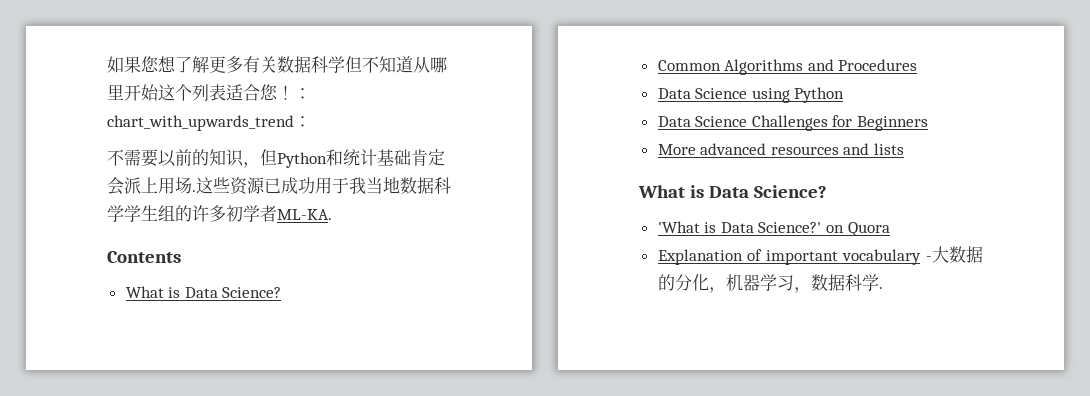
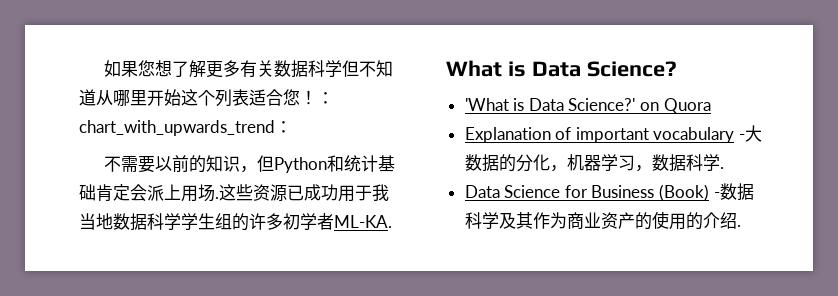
[107,251,181,263] [125,286,282,298] [657,59,918,75] [657,87,845,103] [657,115,929,131] [657,143,905,155] // Contents // What is Data Science? // Common Algorithms and Procedures // Data Science using Python // Data Science Challenges for Beginners // More advanced resources and lists -> (392, 221) none
(883, 288) none -> [464,183,754,201] [464,211,741,230] // Data Science for Business (Book) -数据科学及其作为商业资产的使用的介绍.

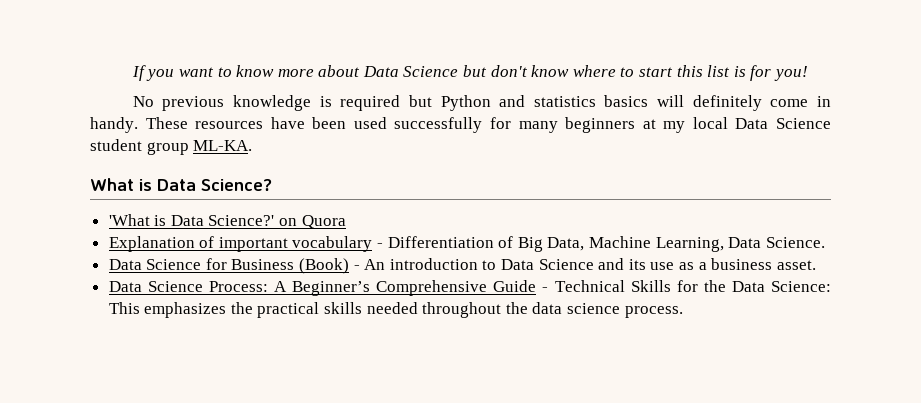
[104,60,394,78] [79,89,334,107] [79,120,292,136] [104,155,396,173] [79,184,389,202] [79,213,334,231] 如果您想了解更多有关数据科学但不知道从哪里开始这个列表适合您！：chart_with_upwards_trend： // 不需要以前的知识，但Python和统计基础肯定会派上用场.这些资源已成功用于我当地数据科学学生组的许多初学者 -> [131,65,808,81] [132,95,831,111] [90,117,831,133] [90,139,189,155] If you want to know more about Data Science but don't know where to start this list is for you! // No previous knowledge is required but Python and statistics basics will definitely come in handy. These resources have been used successfully for many beginners at my local Data Science student group
[745,125,763,142] [464,154,724,172] 大数据的分化，机器学习，数据科学. -> [387,236,825,252] Differentiation of Big Data, Machine Learning, Data Science.
[719,183,754,201] [464,211,741,230] 数据科学及其作为商业资产的使用的介绍. -> [364,258,816,270] [108,280,831,296] [108,302,683,318] An introduction to Data Science and its use as a business asset. // Data Science Process: A Beginner’s Comprehensive Guide - Technical Skills for the Data Science: This emphasizes the practical skills needed throughout the data science process.

